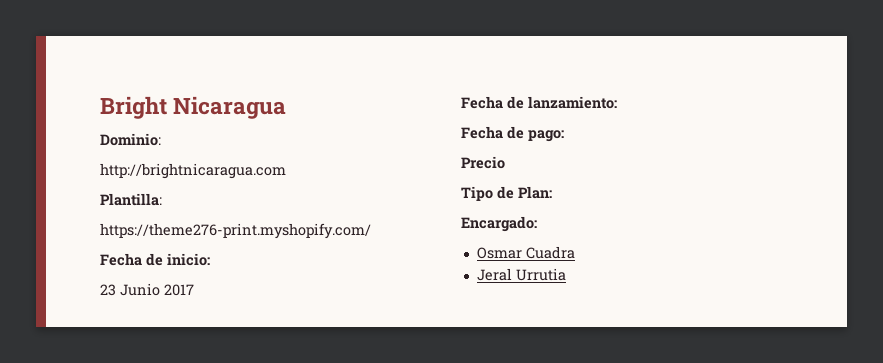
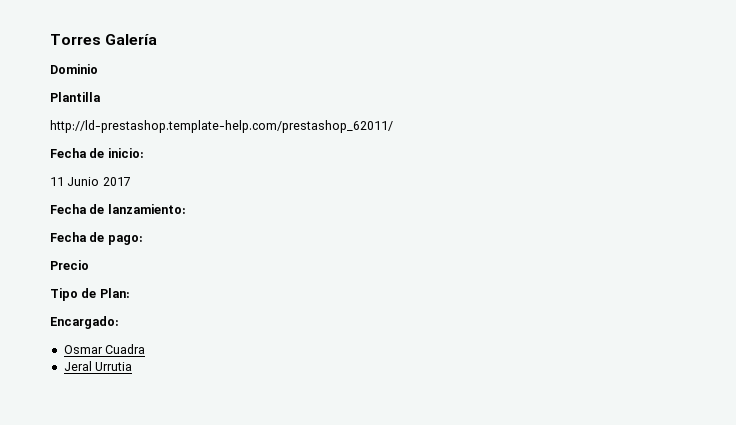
[100,96,287,119] [100,133,161,146] [100,163,286,179] [100,193,162,206] [100,223,371,239] Bright Nicaragua // Dominio: // http://brightnicaragua.com // Plantilla: // https://theme276-print.myshopify.com/ -> [50,34,158,45] [50,64,98,74] [50,92,101,102] [50,120,393,133] Torres Galería // Dominio // Plantilla // http://ld-prestashop.template-help.com/prestashop_62011/
[100,284,116,296] 23 -> [50,177,64,186] 11

